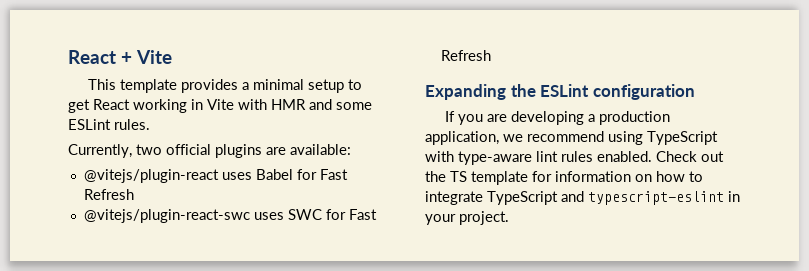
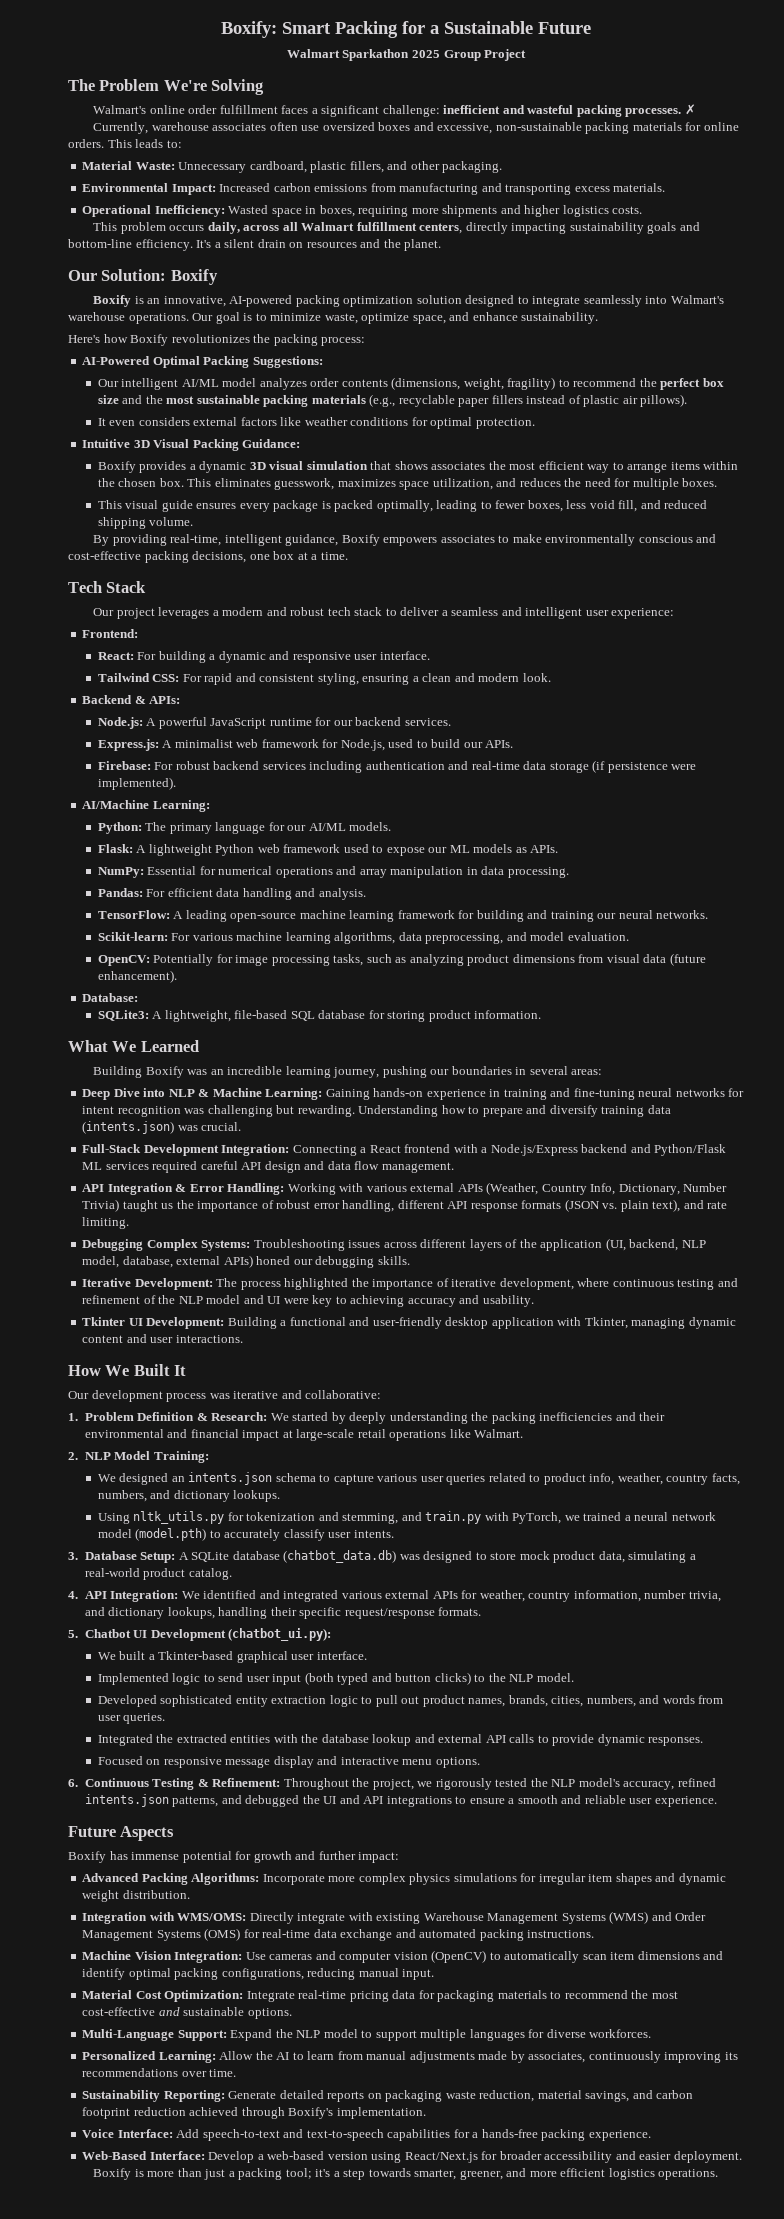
[68,50,172,64] [87,79,362,93] [68,99,372,113] [68,119,150,130] [68,144,351,158] [83,169,348,183] [83,189,134,200] [83,209,377,223] [440,50,491,61] [425,84,695,100] [444,111,670,125] [425,131,718,145] [425,151,724,165] [425,171,703,185] [425,191,740,205] [425,211,509,225] React + Vite // This template provides a minimal setup to get React working in Vite with HMR and some ESLint rules. // Currently, two official plugins are available: // @vitejs/plugin-react uses Babel for Fast Refresh // @vitejs/plugin-react-swc uses SWC for Fast Refresh // Expanding the ESLint configuration // If you are developing a production application, we recommend using TypeScript with type-aware lint rules enabled. Check out the TS template for information on how to integrate TypeScript and typescript-eslint in your project. -> [221,21,591,38] [286,49,527,61] [68,79,265,95] [93,104,696,117] [93,122,739,134] [68,139,182,148] [82,161,503,173] [82,183,666,195] [82,205,643,217] [93,222,700,234] [68,239,442,251] [68,269,218,285] [93,295,724,307] [68,312,599,324] [68,334,366,346] [82,356,323,368] [97,377,724,390] [97,394,688,407] [97,417,535,429] [82,439,301,451] [97,461,739,473] [97,478,718,490] [97,500,708,512] [97,517,194,529] [93,534,717,546] [68,551,348,563] [68,581,147,593] [93,607,675,619] [82,629,139,638] [97,651,430,663] [97,673,551,685] [82,695,181,704] [97,717,451,729] [97,739,514,751] [97,760,697,773] [97,777,176,790] [82,800,210,812] [97,822,392,834] [97,844,559,856] [97,866,569,878] [97,888,366,900] [97,910,709,922] [97,932,629,944] [97,953,706,966] [97,970,177,983] [82,993,139,1002] [97,1010,542,1022] [68,1040,199,1052] [93,1066,603,1078] [82,1088,745,1100] [82,1105,671,1117] [82,1121,242,1134] [82,1144,727,1156] [82,1161,454,1173] [82,1182,728,1195] [82,1199,728,1212] [82,1217,130,1229] [82,1238,706,1251] [82,1255,410,1268] [82,1278,738,1290] [82,1295,534,1307] [82,1317,736,1329] [82,1334,243,1343] [68,1364,187,1376] [68,1390,382,1402] [68,1412,666,1424] [84,1429,524,1441] [68,1451,209,1463] [97,1472,740,1485] [97,1490,281,1502] [97,1511,716,1524] [97,1528,394,1541] [68,1550,696,1563] [84,1568,232,1580] [68,1590,721,1602] [84,1607,482,1619] [68,1628,332,1641] [97,1651,367,1663] [97,1672,574,1685] [97,1695,724,1707] [97,1713,166,1724] [97,1734,704,1746] [97,1756,480,1768] [68,1778,716,1790] [84,1794,717,1807] [68,1826,175,1841] [68,1851,400,1863] [82,1873,726,1885] [82,1890,190,1902] [82,1911,707,1924] [82,1928,595,1941] [82,1950,724,1963] [82,1968,435,1980] [82,1990,678,2002] [82,2007,292,2019] [82,2029,652,2041] [82,2051,738,2063] [82,2068,237,2077] [82,2090,694,2102] [82,2107,426,2119] [82,2129,651,2141] [82,2151,742,2163] [93,2168,719,2180] Boxify: Smart Packing for a Sustainable Future // Walmart Sparkathon 2025 Group Project // The Problem We're Solving // Walmart's online order fulfillment faces a significant challenge: inefficient and wasteful packing processes. ✗ // Currently, warehouse associates often use oversized boxes and excessive, non-sustainable packing materials for online orders. This leads to: // Material Waste: Unnecessary cardboard, plastic fillers, and other packaging. // Environmental Impact: Increased carbon emissions from manufacturing and transporting excess materials. // Operational Inefficiency: Wasted space in boxes, requiring more shipments and higher logistics costs. // This problem occurs daily, across all Walmart fulfillment centers, directly impacting sustainability goals and bottom-line efficiency. It's a silent drain on resources and the planet. // Our Solution: Boxify // Boxify is an innovative, AI-powered packing optimization solution designed to integrate seamlessly into Walmart's warehouse operations. Our goal is to minimize waste, optimize space, and enhance sustainability. // Here's how Boxify revolutionizes the packing process: // AI-Powered Optimal Packing Suggestions: // Our intelligent AI/ML model analyzes order contents (dimensions, weight, fragility) to recommend the perfect box size and the most sustainable packing materials (e.g., recyclable paper fillers instead of plastic air pillows). // It even considers external factors like weather conditions for optimal protection. // Intuitive 3D Visual Packing Guidance: // Boxify provides a dynamic 3D visual simulation that shows associates the most efficient way to arrange items within the chosen box. This eliminates guesswork, maximizes space utilization, and reduces the need for multiple boxes. // This visual guide ensures every package is packed optimally, leading to fewer boxes, less void fill, and reduced shipping volume. // By providing real-time, intelligent guidance, Boxify empowers associates to make environmentally conscious and cost-effective packing decisions, one box at a time. // Tech Stack // Our project leverages a modern and robust tech stack to deliver a seamless and intelligent user experience: // Frontend: // React: For building a dynamic and responsive user interface. // Tailwind CSS: For rapid and consistent styling, ensuring a clean and modern look. // Backend & APIs: // Node.js: A powerful JavaScript runtime for our backend services. // Express.js: A minimalist web framework for Node.js, used to build our APIs. // Firebase: For robust backend services including authentication and real-time data storage (if persistence were implemented). // AI/Machine Learning: // Python: The primary language for our AI/ML models. // Flask: A lightweight Python web framework used to expose our ML models as APIs. // NumPy: Essential for numerical operations and array manipulation in data processing. // Pandas: For efficient data handling and analysis. // TensorFlow: A leading open-source machine learning framework for building and training our neural networks. // Scikit-learn: For various machine learning algorithms, data preprocessing, and model evaluation. // OpenCV: Potentially for image processing tasks, such as analyzing product dimensions from visual data (future enhancement). // Database: // SQLite3: A lightweight, file-based SQL database for storing product information. // What We Learned // Building Boxify was an incredible learning journey, pushing our boundaries in several areas: // Deep Dive into NLP & Machine Learning: Gaining hands-on experience in training and fine-tuning neural networks for intent recognition was challenging but rewarding. Understanding how to prepare and diversify training data (intents.json) was crucial. // Full-Stack Development Integration: Connecting a React frontend with a Node.js/Express backend and Python/Flask ML services required careful API design and data flow management. // API Integration & Error Handling: Working with various external APIs (Weather, Country Info, Dictionary, Number Trivia) taught us the importance of robust error handling, different API response formats (JSON vs. plain text), and rate limiting. // Debugging Complex Systems: Troubleshooting issues across different layers of the application (UI, backend, NLP model, database, external APIs) honed our debugging skills. // Iterative Development: The process highlighted the importance of iterative development, where continuous testing and refinement of the NLP model and UI were key to achieving accuracy and usability. // Tkinter UI Development: Building a functional and user-friendly desktop application with Tkinter, managing dynamic content and user interactions. // How We Built It // Our development process was iterative and collaborative: // 1. Problem Definition & Research: We started by deeply understanding the packing inefficiencies and their environmental and financial impact at large-scale retail operations like Walmart. // 2. NLP Model Training: // We designed an intents.json schema to capture various user queries related to product info, weather, country facts, numbers, and dictionary lookups. // Using nltk_utils.py for tokenization and stemming, and train.py with PyTorch, we trained a neural network model (model.pth) to accurately classify user intents. // 3. Database Setup: A SQLite database (chatbot_data.db) was designed to store mock product data, simulating a real-world product catalog. // 4. API Integration: We identified and integrated various external APIs for weather, country information, number trivia, and dictionary lookups, handling their specific request/response formats. // 5. Chatbot UI Development (chatbot_ui.py): // We built a Tkinter-based graphical user interface. // Implemented logic to send user input (both typed and button clicks) to the NLP model. // Developed sophisticated entity extraction logic to pull out product names, brands, cities, numbers, and words from user queries. // Integrated the extracted entities with the database lookup and external API calls to provide dynamic responses. // Focused on responsive message display and interactive menu options. // 6. Continuous Testing & Refinement: Throughout the project, we rigorously tested the NLP model's accuracy, refined intents.json patterns, and debugged the UI and API integrations to ensure a smooth and reliable user experience. // Future Aspects // Boxify has immense potential for growth and further impact: // Advanced Packing Algorithms: Incorporate more complex physics simulations for irregular item shapes and dynamic weight distribution. // Integration with WMS/OMS: Directly integrate with existing Warehouse Management Systems (WMS) and Order Management Systems (OMS) for real-time data exchange and automated packing instructions. // Machine Vision Integration: Use cameras and computer vision (OpenCV) to automatically scan item dimensions and identify optimal packing configurations, reducing manual input. // Material Cost Optimization: Integrate real-time pricing data for packaging materials to recommend the most cost-effective and sustainable options. // Multi-Language Support: Expand the NLP model to support multiple languages for diverse workforces. // Personalized Learning: Allow the AI to learn from manual adjustments made by associates, continuously improving its recommendations over time. // Sustainability Reporting: Generate detailed reports on packaging waste reduction, material savings, and carbon footprint reduction achieved through Boxify's implementation. // Voice Interface: Add speech-to-text and text-to-speech capabilities for a hands-free packing experience. // Web-Based Interface: Develop a web-based version using React/Next.js for broader accessibility and easier deployment. // Boxify is more than just a packing tool; it's a step towards smarter, greener, and more efficient logistics operations.

